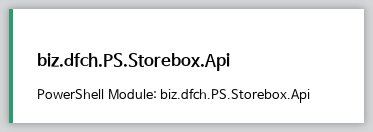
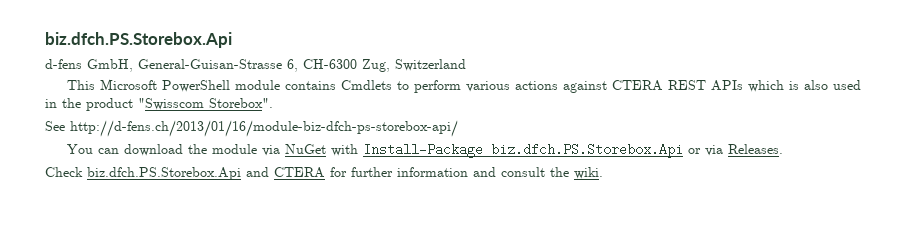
[37,88,311,103] PowerShell Module: biz.dfch.PS.Storebox.Api -> [45,59,466,72] [66,79,861,93] [45,98,273,111] [45,120,458,137] [66,143,783,158] [45,167,603,180] d-fens GmbH, General-Guisan-Strasse 6, CH-6300 Zug, Switzerland // This Microsoft PowerShell module contains Cmdlets to perform various actions against CTERA REST APIs which is also used in the product "Swisscom Storebox". // See http://d-fens.ch/2013/01/16/module-biz-dfch-ps-storebox-api/ // You can download the module via NuGet with Install-Package biz.dfch.PS.Storebox.Api or via Releases. // Check biz.dfch.PS.Storebox.Api and CTERA for further information and consult the wiki.

